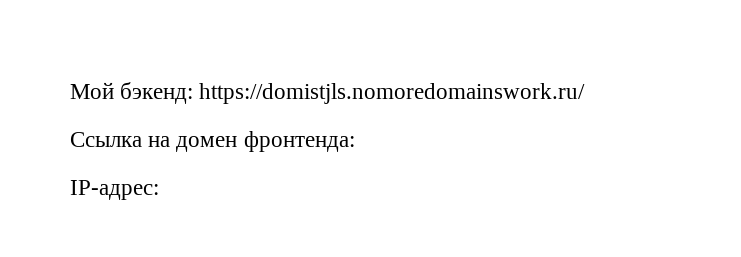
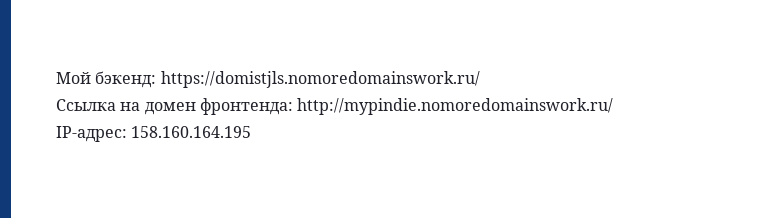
(355, 141) none -> [297,98,614,115] http://mypindie.nomoredomainswork.ru/
(159, 190) none -> [131,126,252,138] 158.160.164.195

